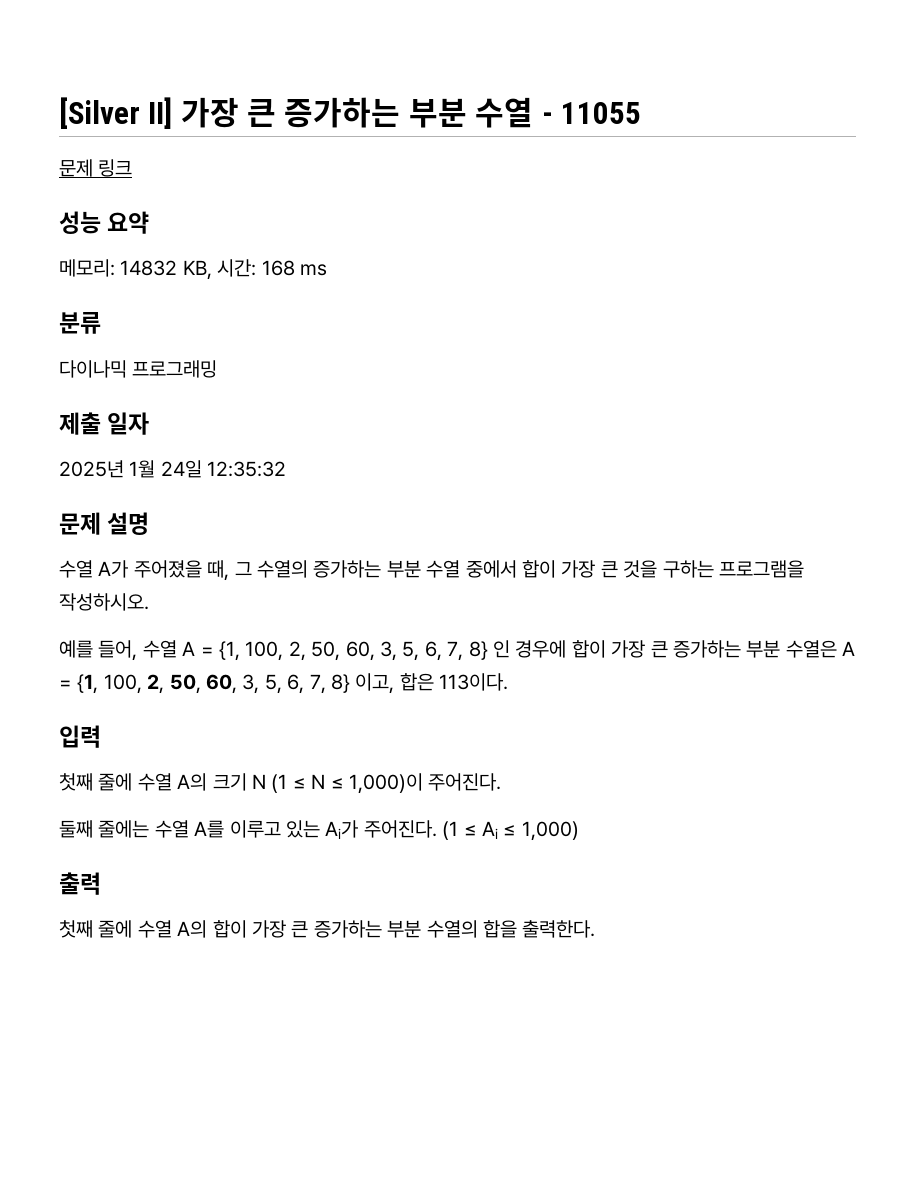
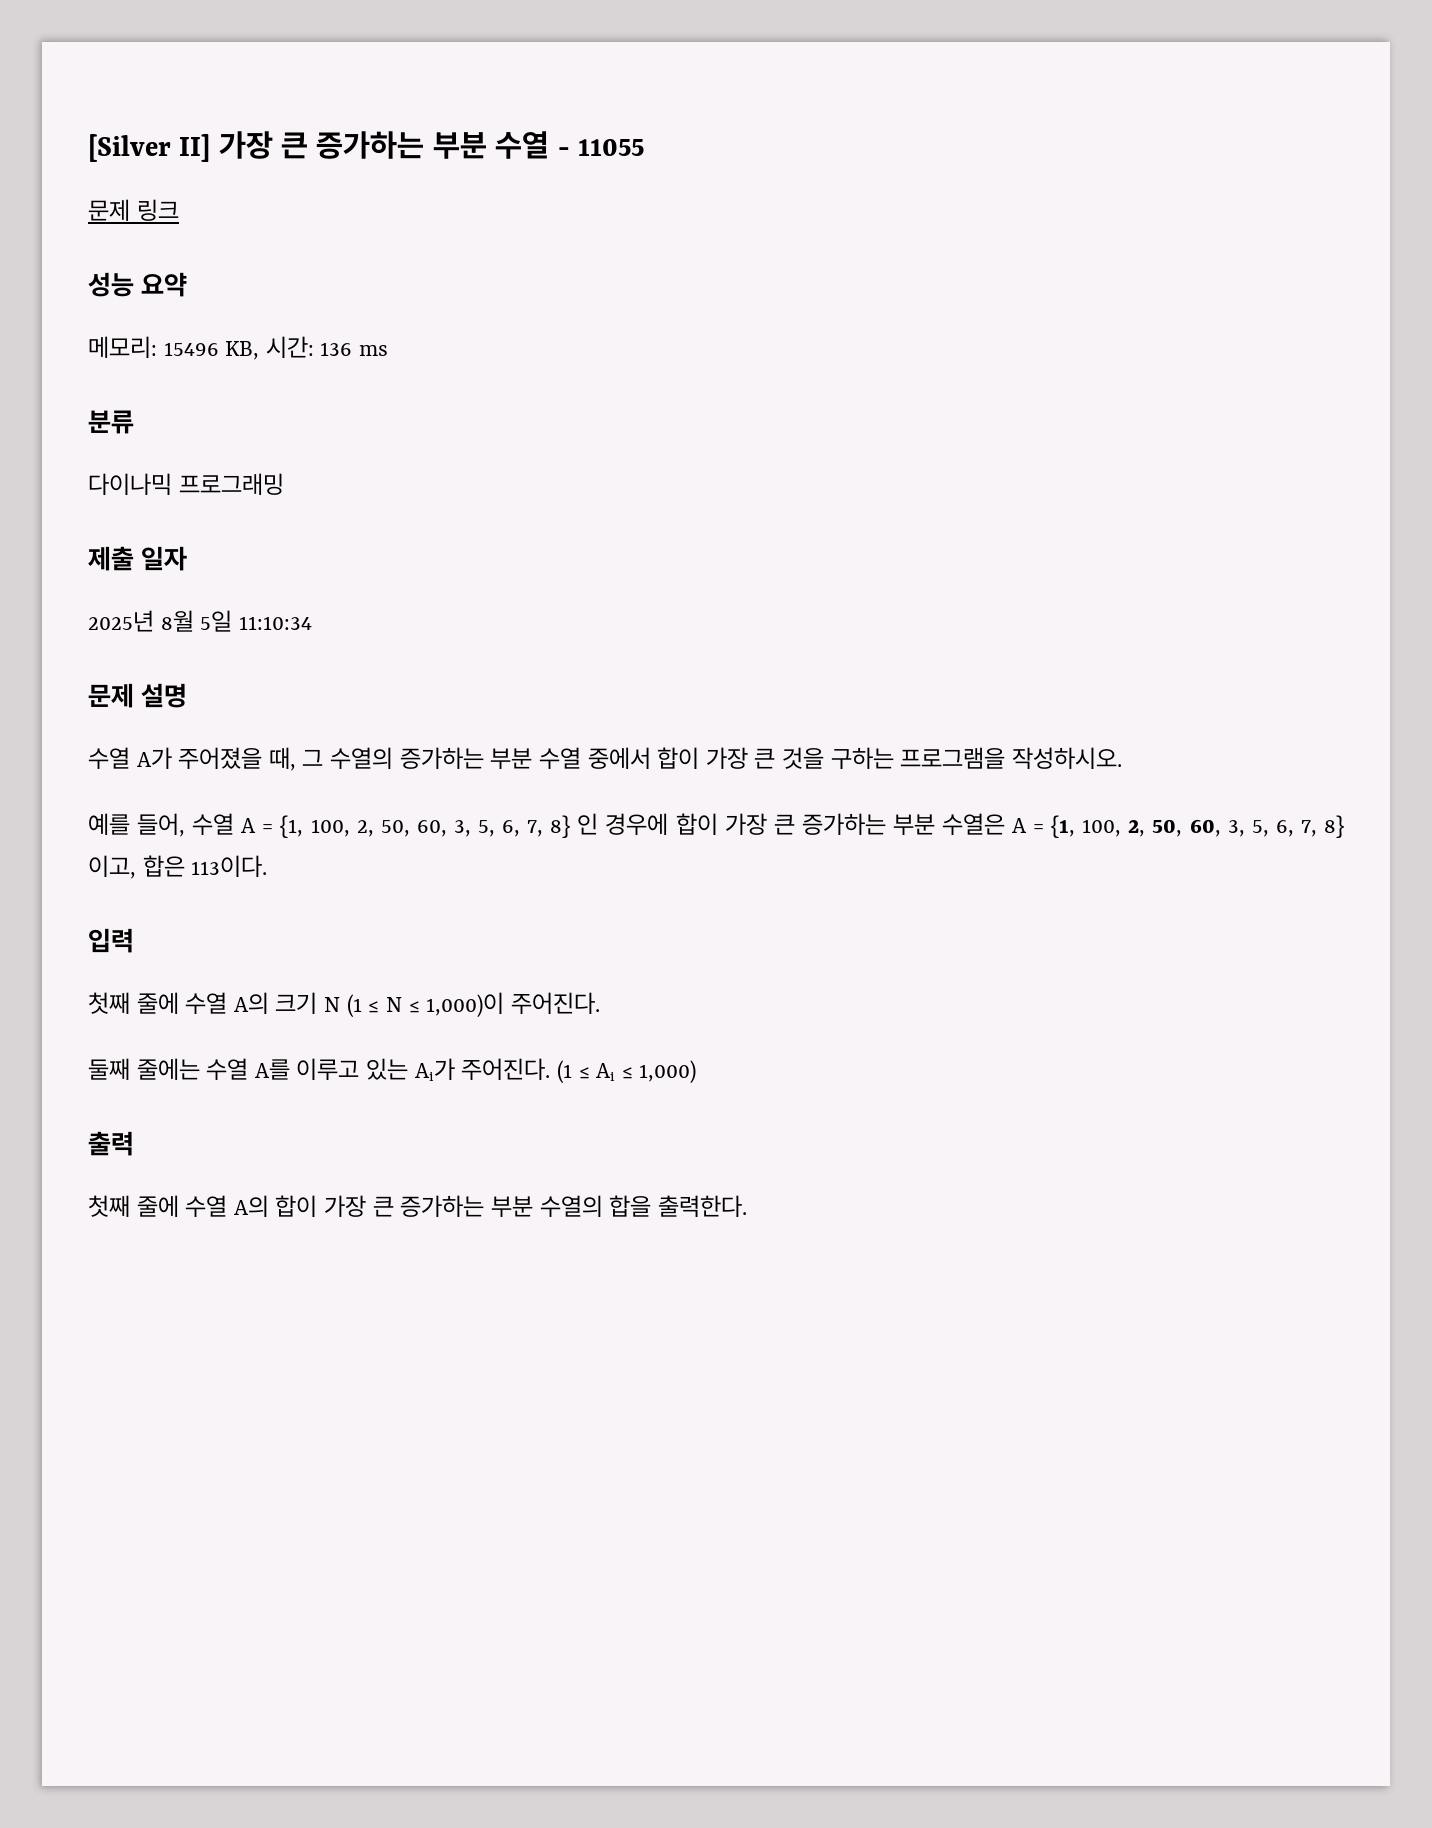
[120,260,178,276] 14832 -> [163,342,219,356] 15496
[261,260,295,276] 168 -> [320,342,353,356] 136
[129,460,287,478] 1월 24일 12:35:32 -> [160,610,312,632] 8월 5일 11:10:34

